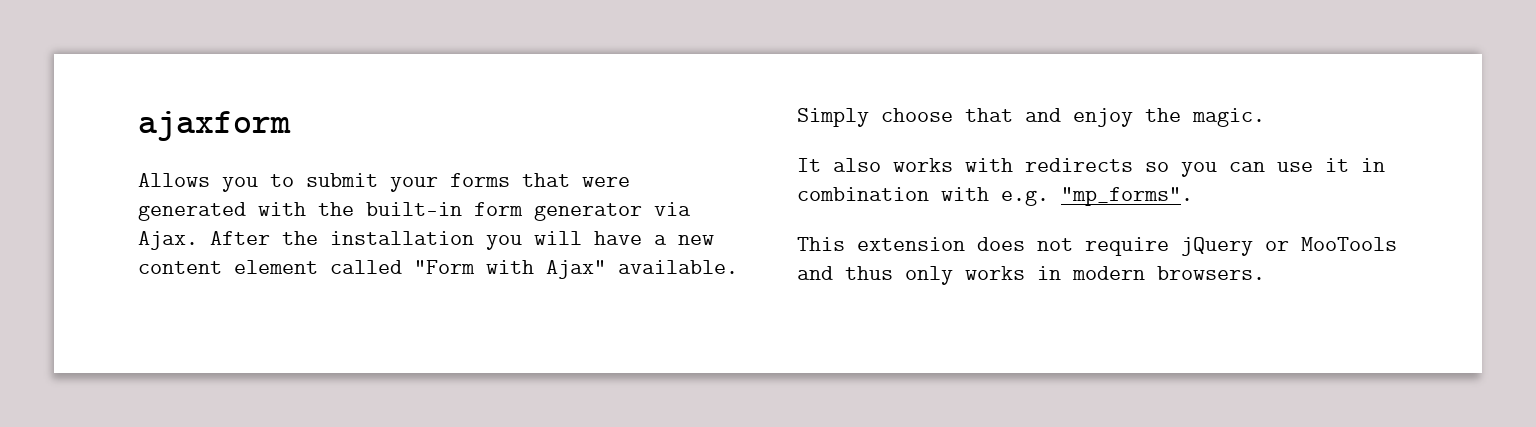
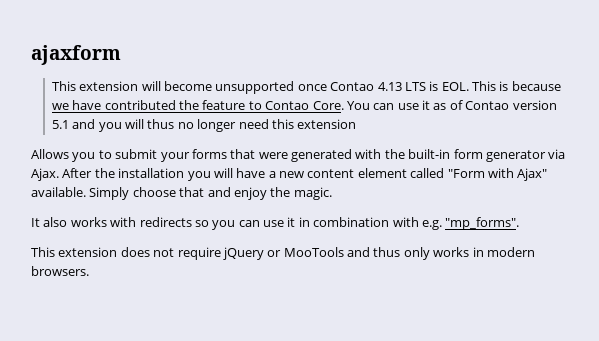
(291, 126) none -> [51,81,561,94] [51,100,557,110] [51,119,357,132] // This extension will become unsupported once Contao 4.13 LTS is EOL. This is because we have contributed the feature to Contao Core. You can use it as of Contao version 5.1 and you will thus no longer need this extension

